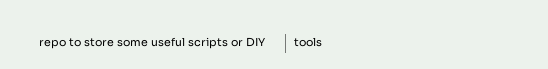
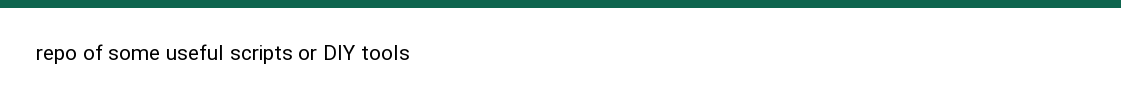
[69,38,114,47] to store -> [82,44,103,60] of

